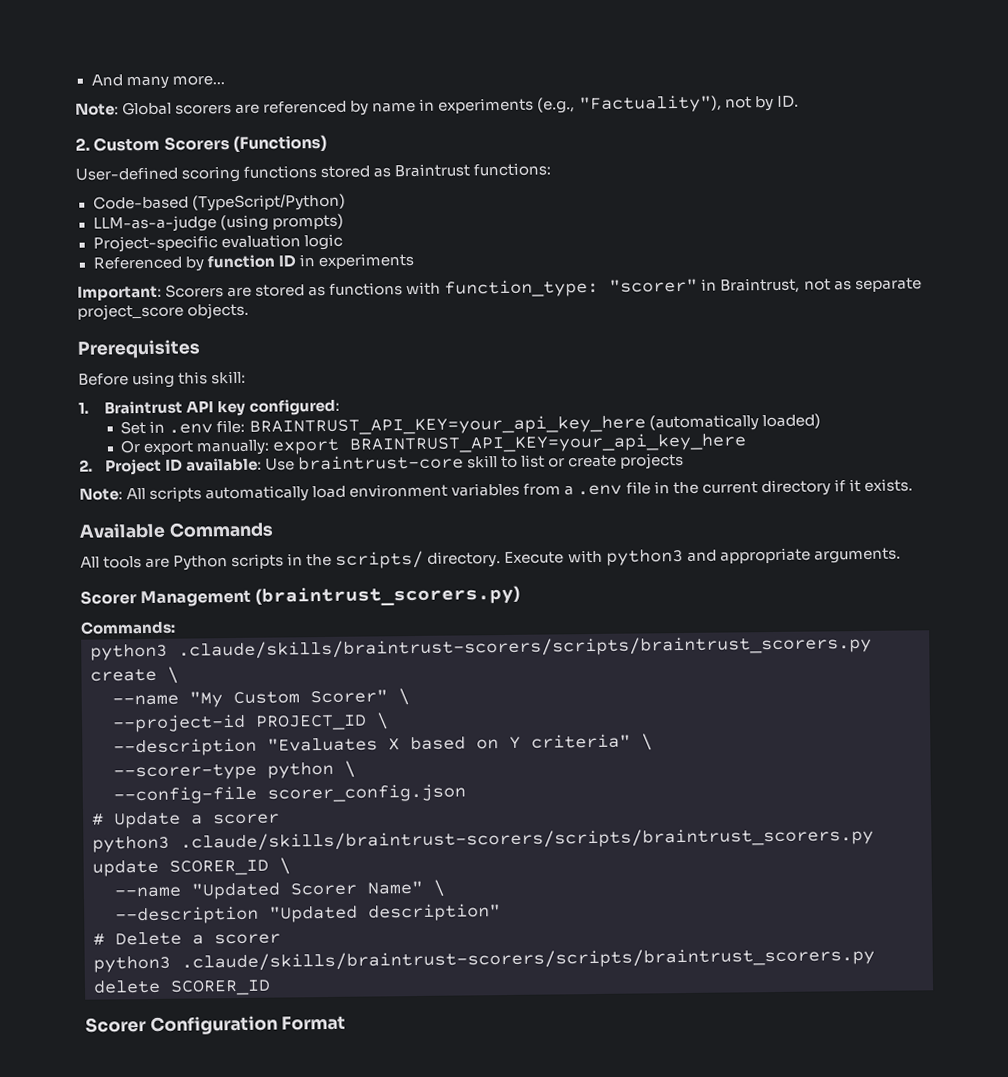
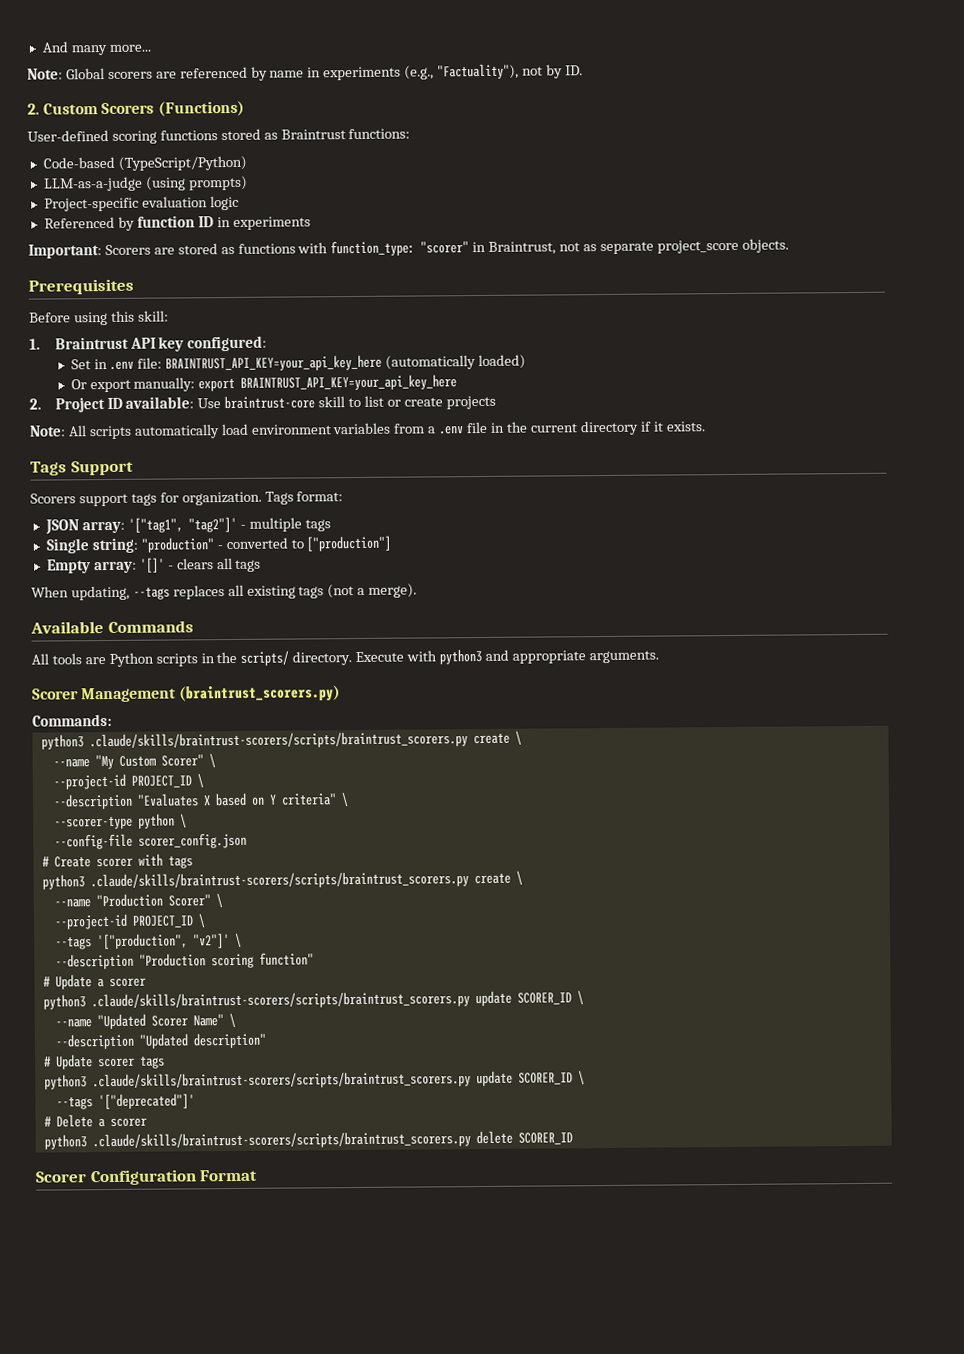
(913, 485) none -> [30,460,134,476] [30,491,344,507] [44,516,331,535] [45,535,392,554] [46,557,262,574] [31,583,418,601] // Tags Support // Scorers support tags for organization. Tags format: // JSON array: '["tag1", "tag2"]' - multiple tags // Single string: "production" - converted to ["production"] // Empty array: '[]' - clears all tags // When updating, --tags replaces all existing tags (not a merge).
(466, 793) none -> [41,853,193,869] [41,870,523,890] [53,893,223,908] [53,913,206,930] [54,932,242,950] [54,952,314,970] // # Create scorer with tags // python3 .claude/skills/braintrust-scorers/scripts/braintrust_scorers.py create \ // --name "Production Scorer" \ // --project-id PROJECT_ID \ // --tags '["production", "v2"]' \ // --description "Production scoring function"
(501, 912) none -> [43,1054,165,1070] [43,1070,585,1090] [55,1093,195,1110] // # Update scorer tags // python3 .claude/skills/braintrust-scorers/scripts/braintrust_scorers.py update SCORER_ID \ // --tags '["deprecated"]'

